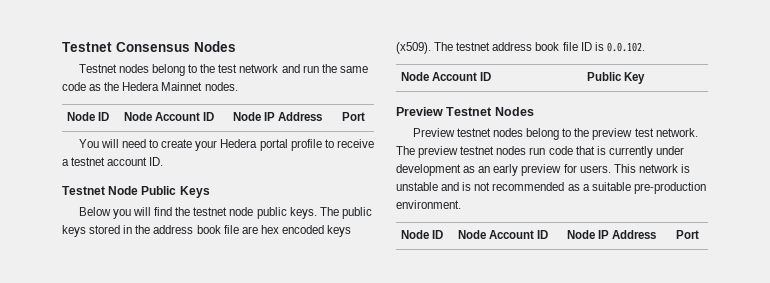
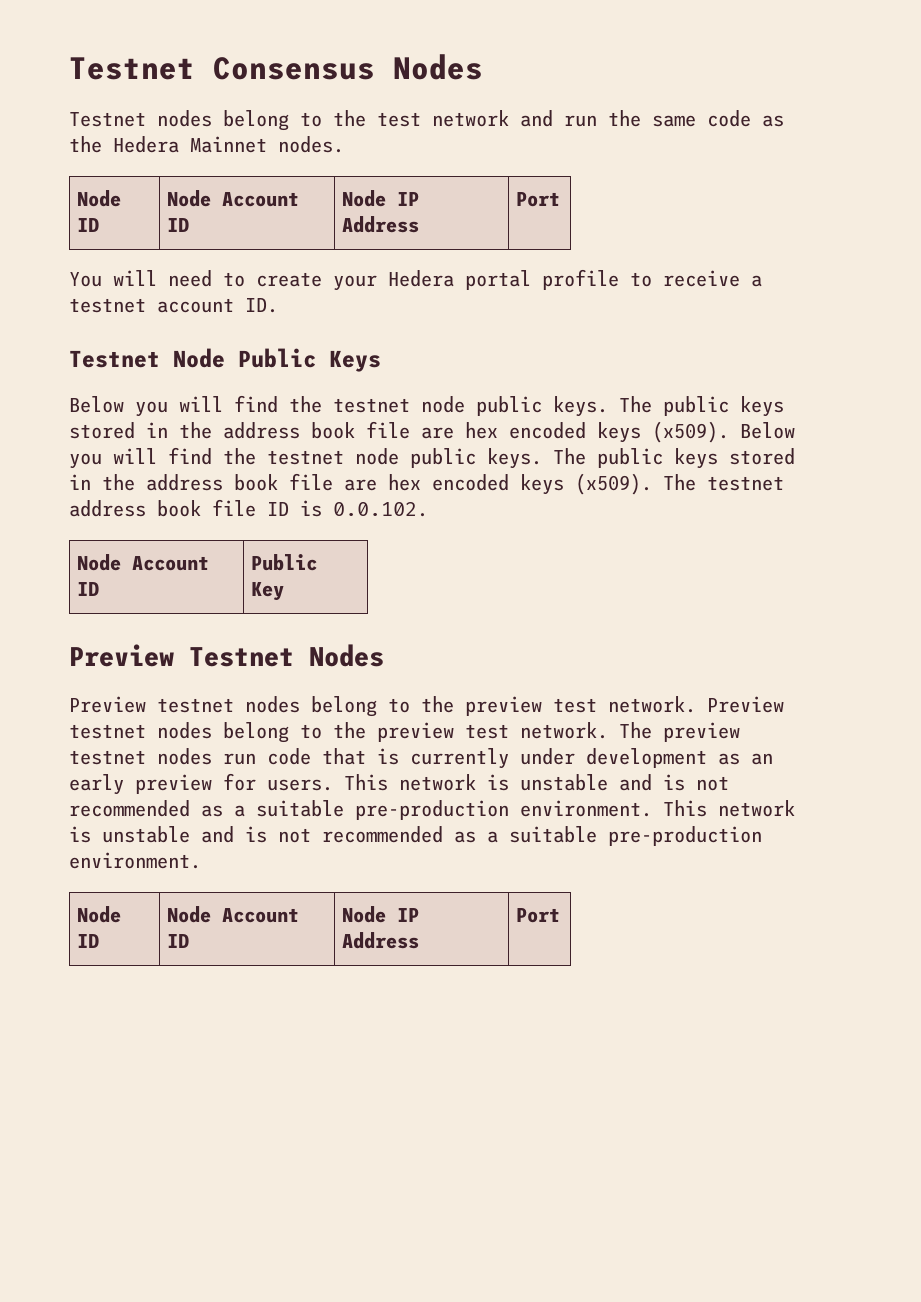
(431, 48) none -> [740,422,795,439] [69,447,795,469] [69,473,652,495] Below you will find the testnet node public keys. The public keys stored in the address book file are hex encoded keys (x509).
(698, 132) none -> [707,696,784,713] [69,722,608,743] Preview testnet nodes belong to the preview test network.
(461, 204) none -> [663,800,795,817] [69,826,762,846] [69,852,201,869] This network is unstable and is not recommended as a suitable pre-production environment.

